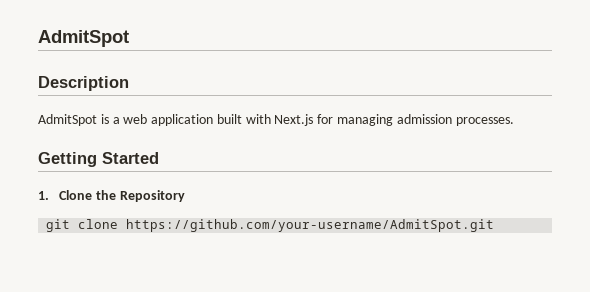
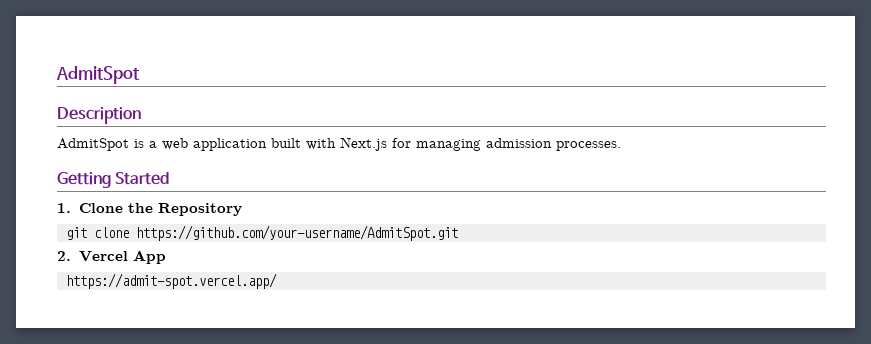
(495, 225) none -> [57,250,166,264] [66,273,277,289] // 2. Vercel App // https://admit-spot.vercel.app/

